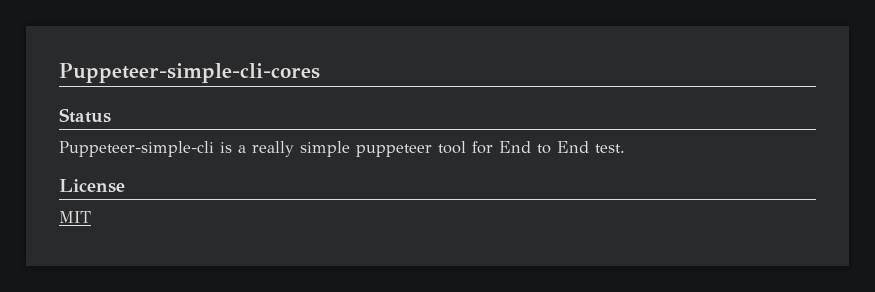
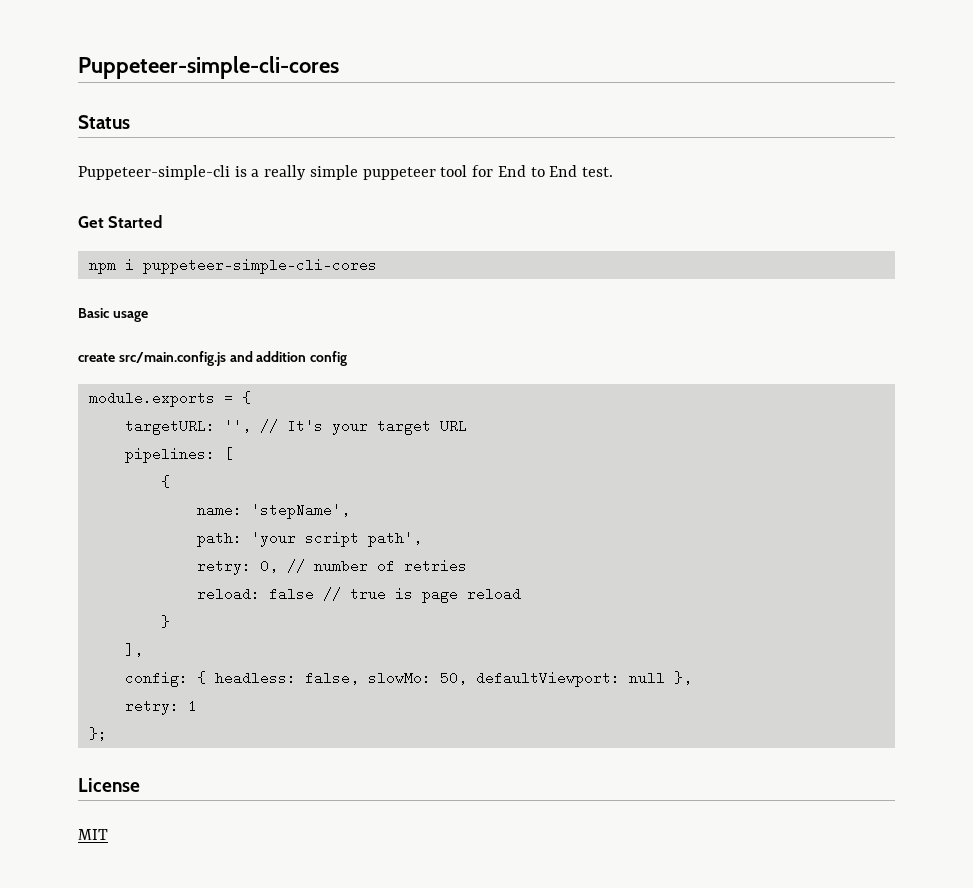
(625, 148) none -> [78,215,163,228] [88,258,377,274] [78,308,148,322] [78,351,348,366] [88,391,251,407] [124,419,467,435] [124,447,233,463] [160,475,170,488] [196,503,350,519] [196,531,422,547] [196,559,467,575] [196,587,521,603] [160,615,170,628] [124,643,143,657] [124,671,692,687] [124,699,197,715] [88,727,107,741] // Get Started // npm i puppeteer-simple-cli-cores // Basic usage // create src/main.config.js and addition config // module.exports = { // targetURL: '', // It's your target URL // pipelines: [ // { // name: 'stepName', // path: 'your script path', // retry: 0, // number of retries // reload: false // true is page reload // } // ], // config: { headless: false, slowMo: 50, defaultViewport: null }, // retry: 1 // };

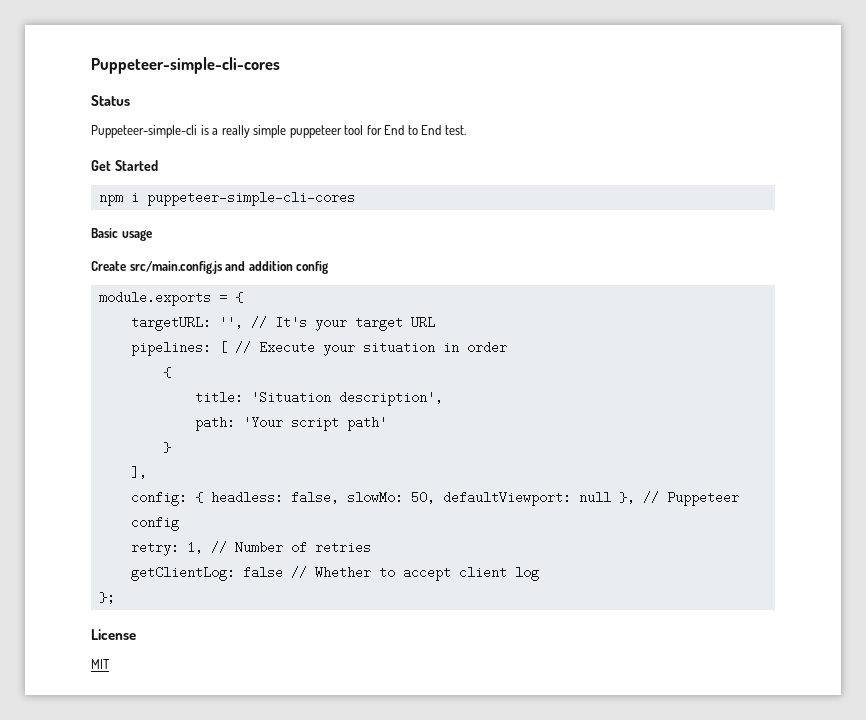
[78,353,115,362] create -> [91,261,126,271] Create
[160,475,170,488] [196,503,350,519] [196,531,422,547] [196,559,467,575] [196,587,521,603] // { // name: 'stepName', // path: 'your script path', // retry: 0, // number of retries // reload: false // true is page reload -> [234,341,507,356] [162,367,171,378] [194,391,443,406] [194,416,387,431] // Execute your situation in order // { // title: 'Situation description', // path: 'Your script path'
[124,699,197,715] // retry: 1 -> [642,491,739,506] [130,516,179,531] [130,541,371,556] [130,566,539,581] // Puppeteer config // retry: 1, // Number of retries // getClientLog: false // Whether to accept client log

